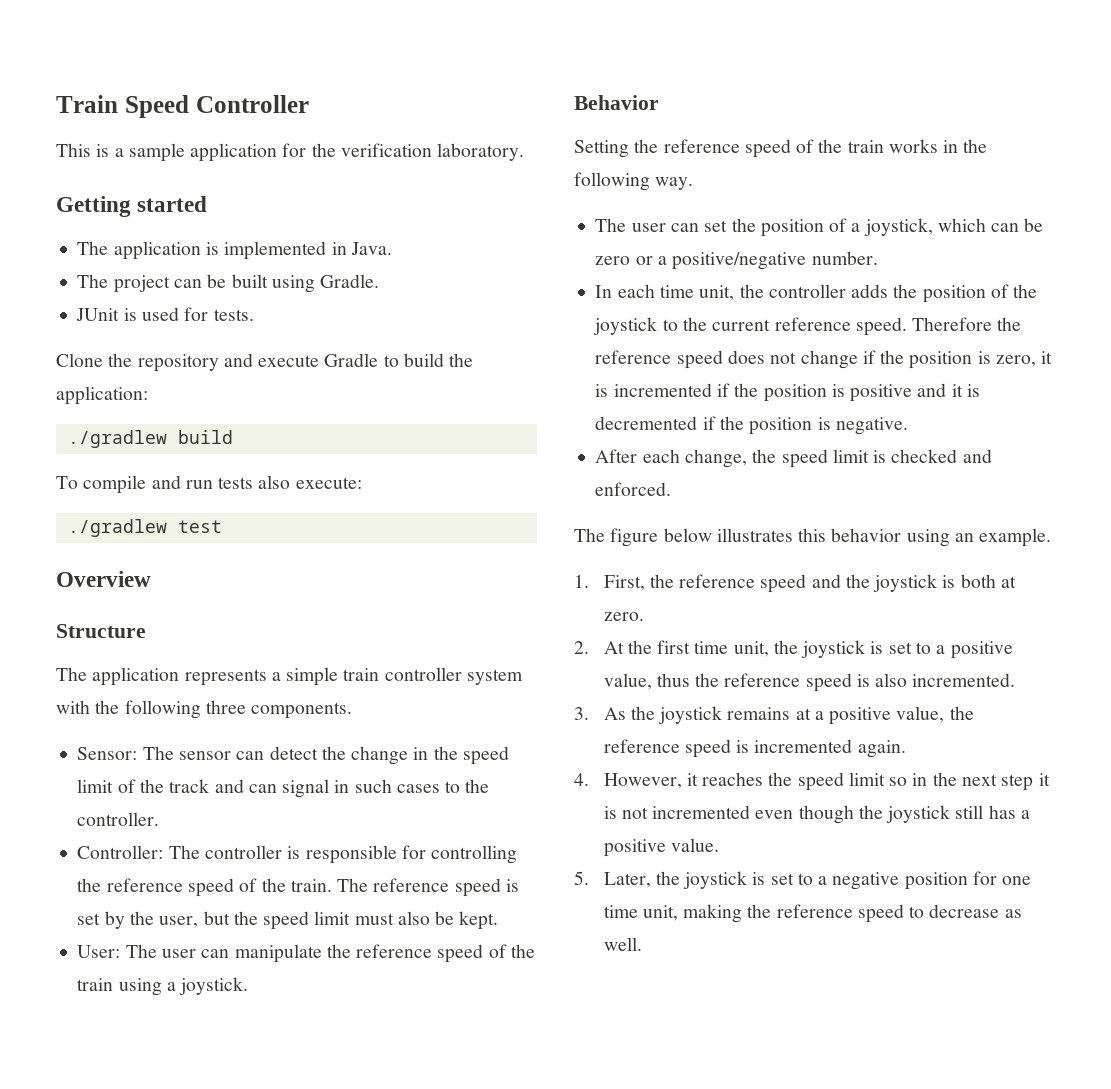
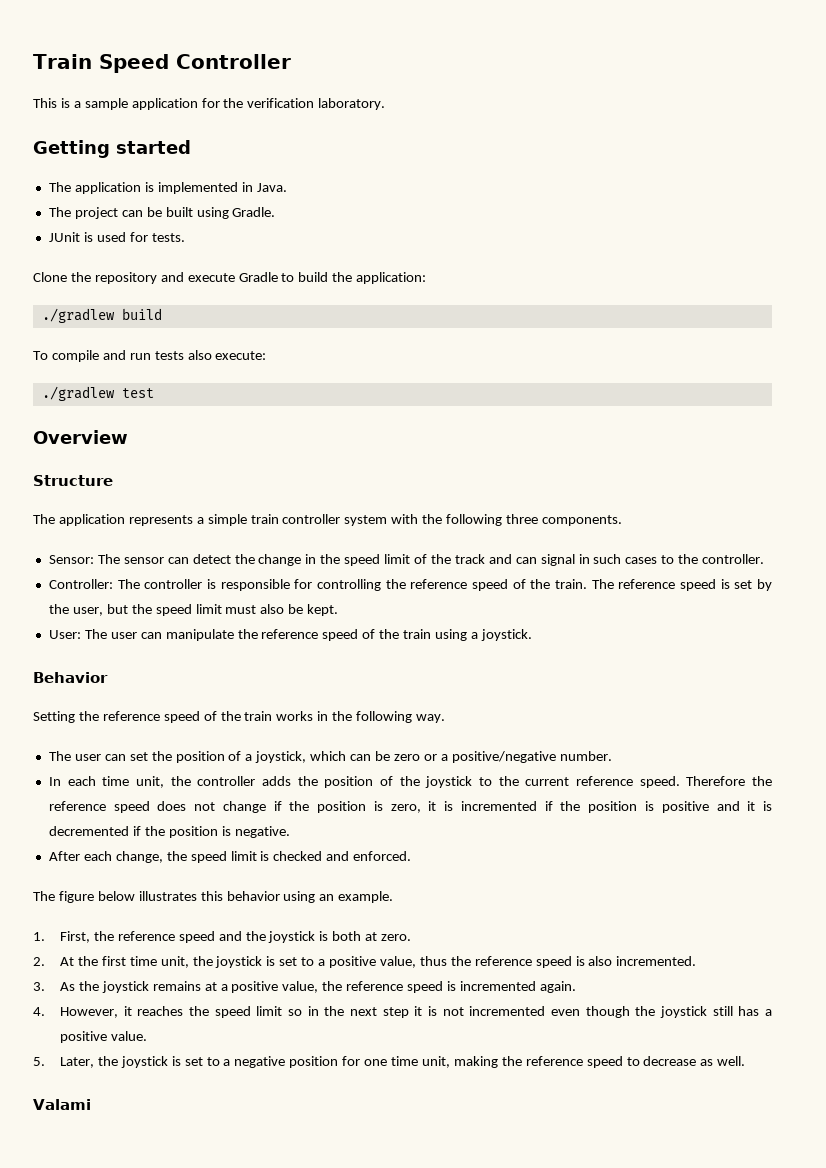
(642, 944) none -> [33,1099,91,1110] // Valami

